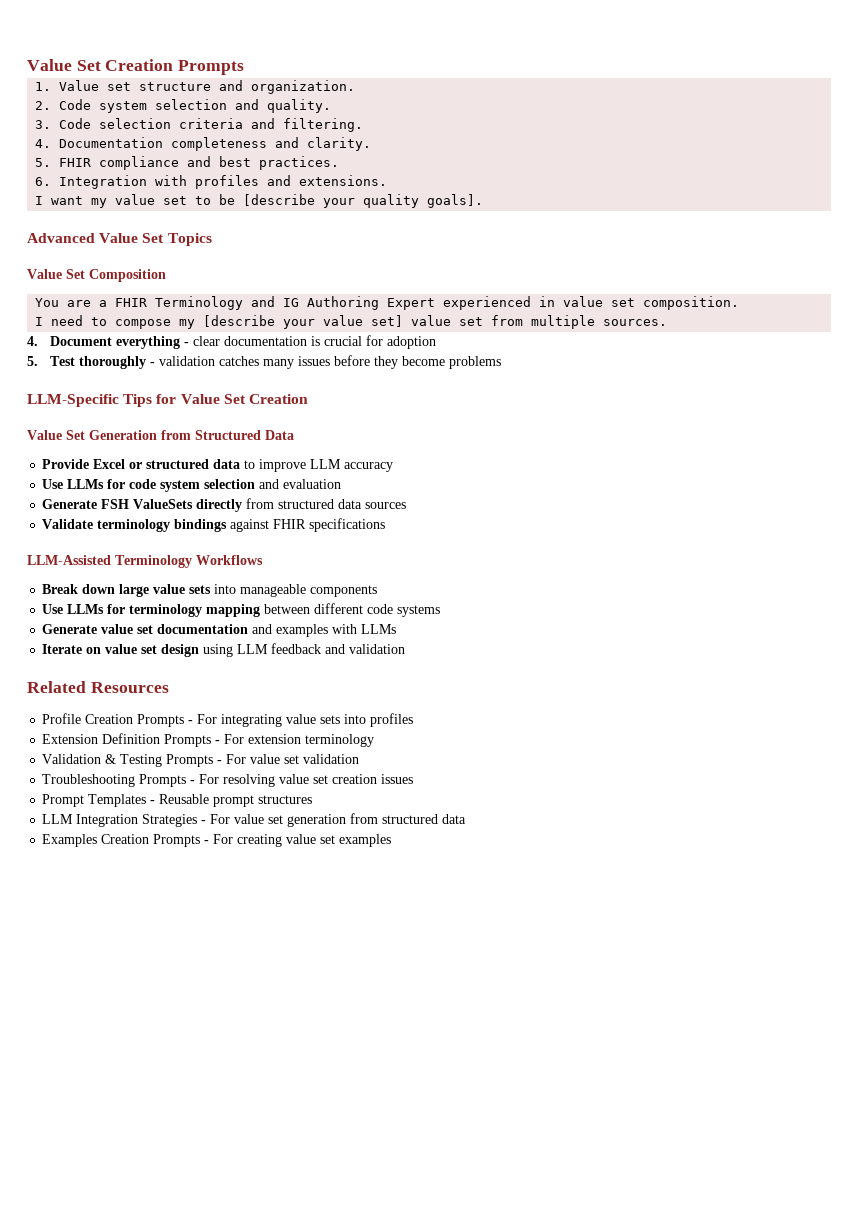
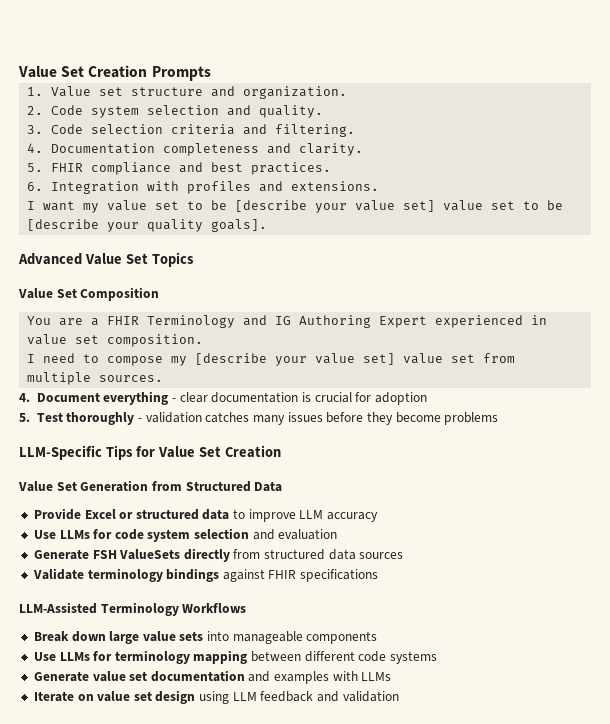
(356, 203) none -> [355,200,564,212] [27,219,140,232] value set] value set to be [describe your
[27,681,169,693] [42,713,414,727] [42,733,375,747] [42,754,360,767] [42,774,414,787] [42,794,313,807] [42,813,467,827] [42,834,392,847] // Related Resources // Profile Creation Prompts - For integrating value sets into profiles // Extension Definition Prompts - For extension terminology // Validation & Testing Prompts - For value set validation // Troubleshooting Prompts - For resolving value set creation issues // Prompt Templates - Reusable prompt structures // LLM Integration Strategies - For value set generation from structured data // Examples Creation Prompts - For creating value set examples -> (399, 696) none

